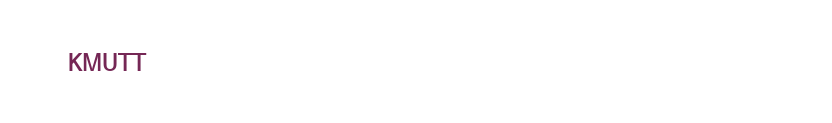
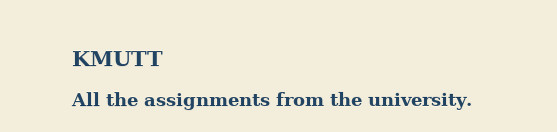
(147, 62) none -> [71,91,473,111] // All the assignments from the university.

